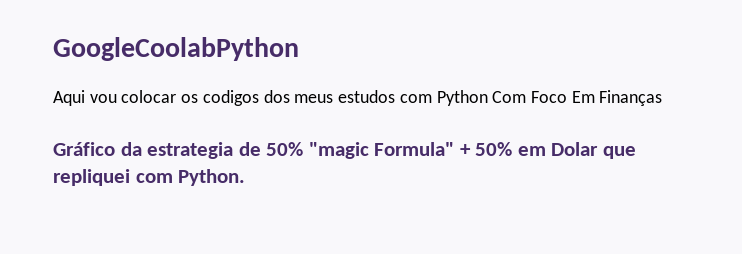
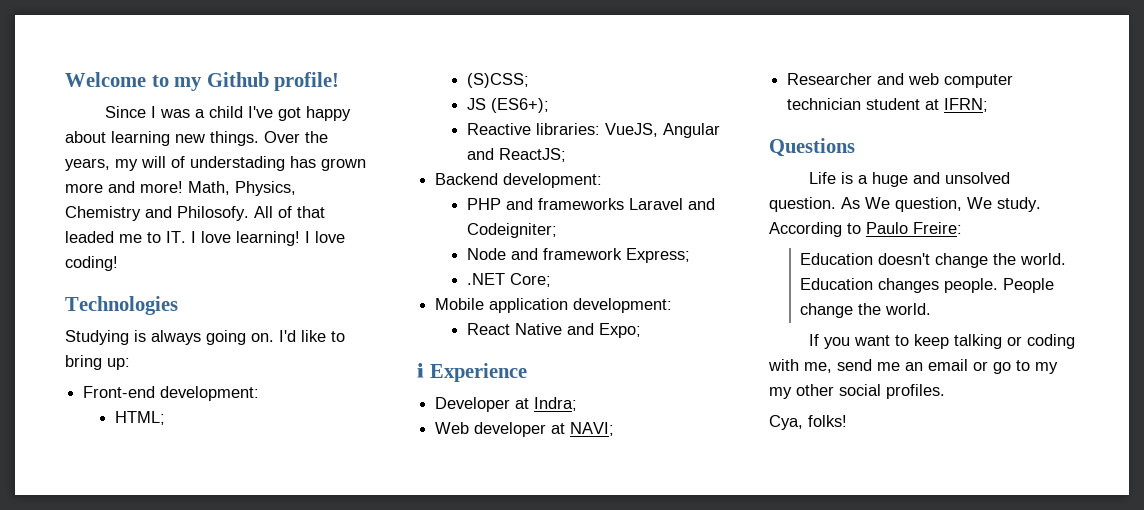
[53,37,299,61] [53,90,663,106] [53,142,636,159] [53,169,246,186] GoogleCoolabPython // Aqui vou colocar os codigos dos meus estudos com Python Com Foco Em Finanças // Gráfico da estrategia de 50% "magic Formula" + 50% em Dolar que repliquei com Python. -> [65,72,340,91] [104,106,351,121] [65,131,328,146] [65,156,366,171] [65,181,296,196] [65,206,325,221] [65,231,345,246] [65,256,118,271] [65,296,178,315] [65,330,345,345] [65,355,130,370] [83,386,260,401] [114,411,165,425] [466,73,529,88] [466,98,549,113] [466,123,720,138] [466,148,566,162] [435,173,603,188] [466,198,715,210] [466,223,557,238] [466,248,690,263] [466,273,551,287] [435,298,673,313] [466,323,641,338] [417,363,527,382] [435,397,578,412] [435,422,615,437] [787,73,1014,88] [787,98,989,112] [769,138,855,157] [808,172,1010,187] [769,197,1041,212] [769,222,962,237] [800,253,1067,268] [800,278,1055,293] [800,303,932,318] [808,334,1075,349] [768,359,1058,374] [769,384,945,399] [769,415,847,430] Welcome to my Github profile! // Since I was a child I've got happy about learning new things. Over the years, my will of understading has grown more and more! Math, Physics, Chemistry and Philosofy. All of that leaded me to IT. I love learning! I love coding! // Technologies // Studying is always going on. I'd like to bring up: // Front-end development: // HTML; // (S)CSS; // JS (ES6+); // Reactive libraries: VueJS, Angular and ReactJS; // Backend development: // PHP and frameworks Laravel and Codeigniter; // Node and framework Express; // .NET Core; // Mobile application development: // React Native and Expo; // ℹ Experience // Developer at Indra; // Web developer at NAVI; // Researcher and web computer technician student at IFRN; // Questions // Life is a huge and unsolved question. As We question, We study. According to Paulo Freire: // Education doesn't change the world. Education changes people. People change the world. // If you want to keep talking or coding with me, send me an email or go to my my other social profiles. // Cya, folks!

